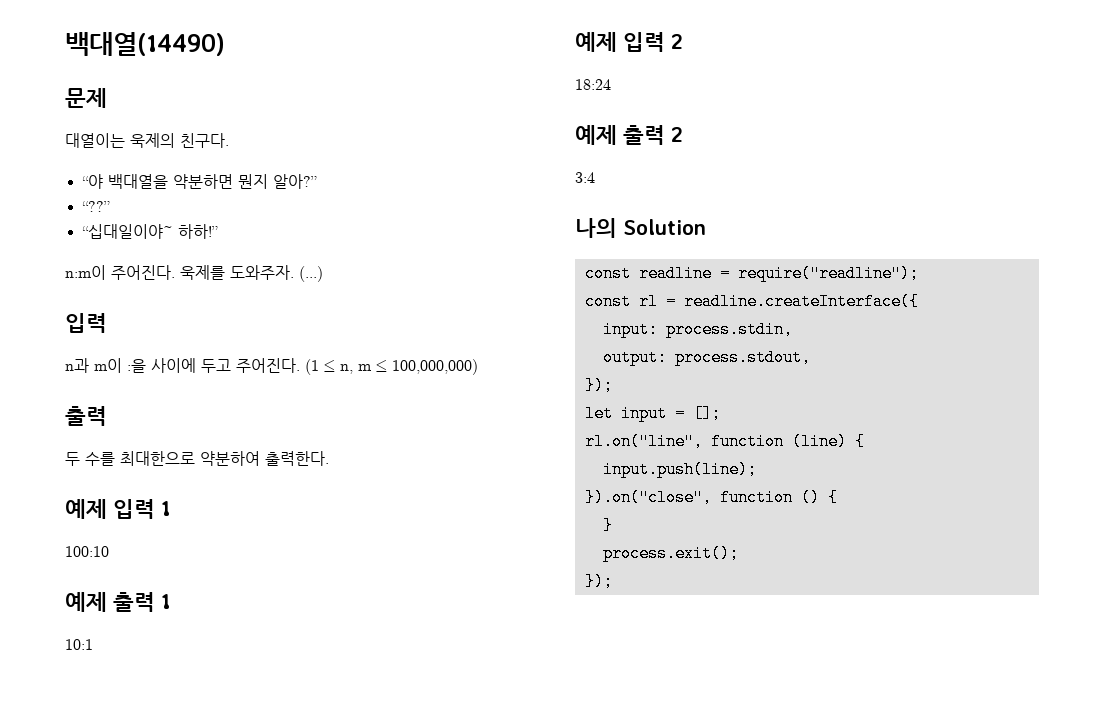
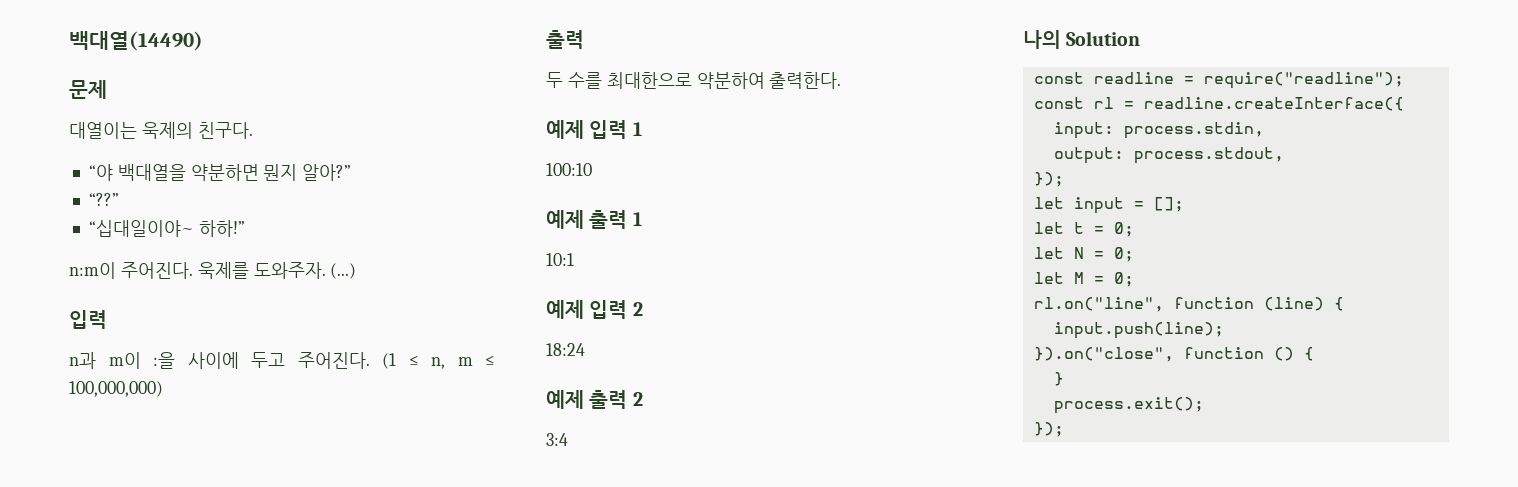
(721, 413) none -> [1033,222,1134,237] [1033,247,1134,262] [1033,272,1134,287] // let t = 0; // let N = 0; // let M = 0;

